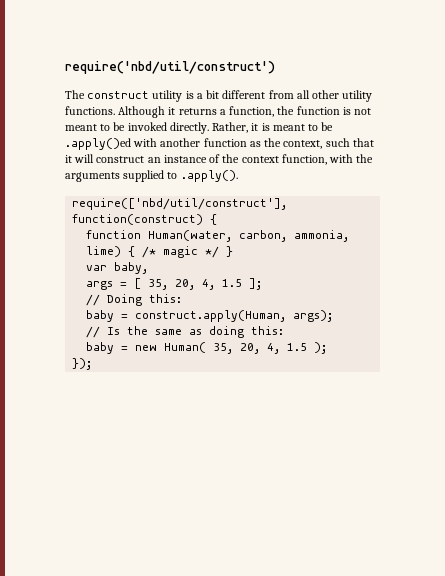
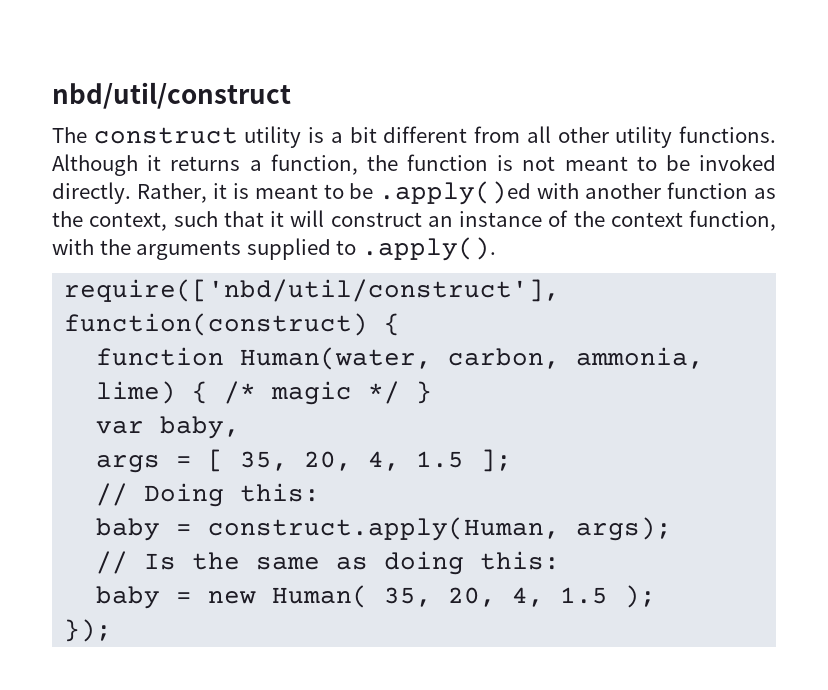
[65,61,275,74] require('nbd/util/construct') -> [52,82,291,109] nbd/util/construct

